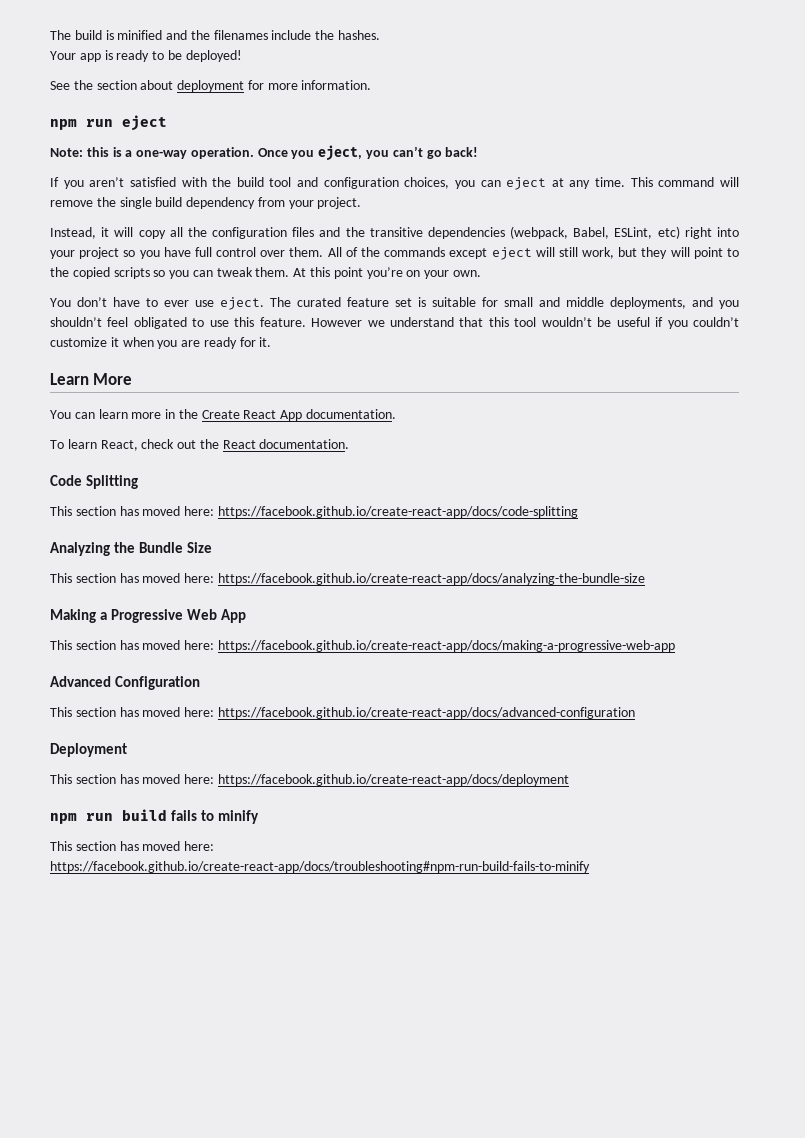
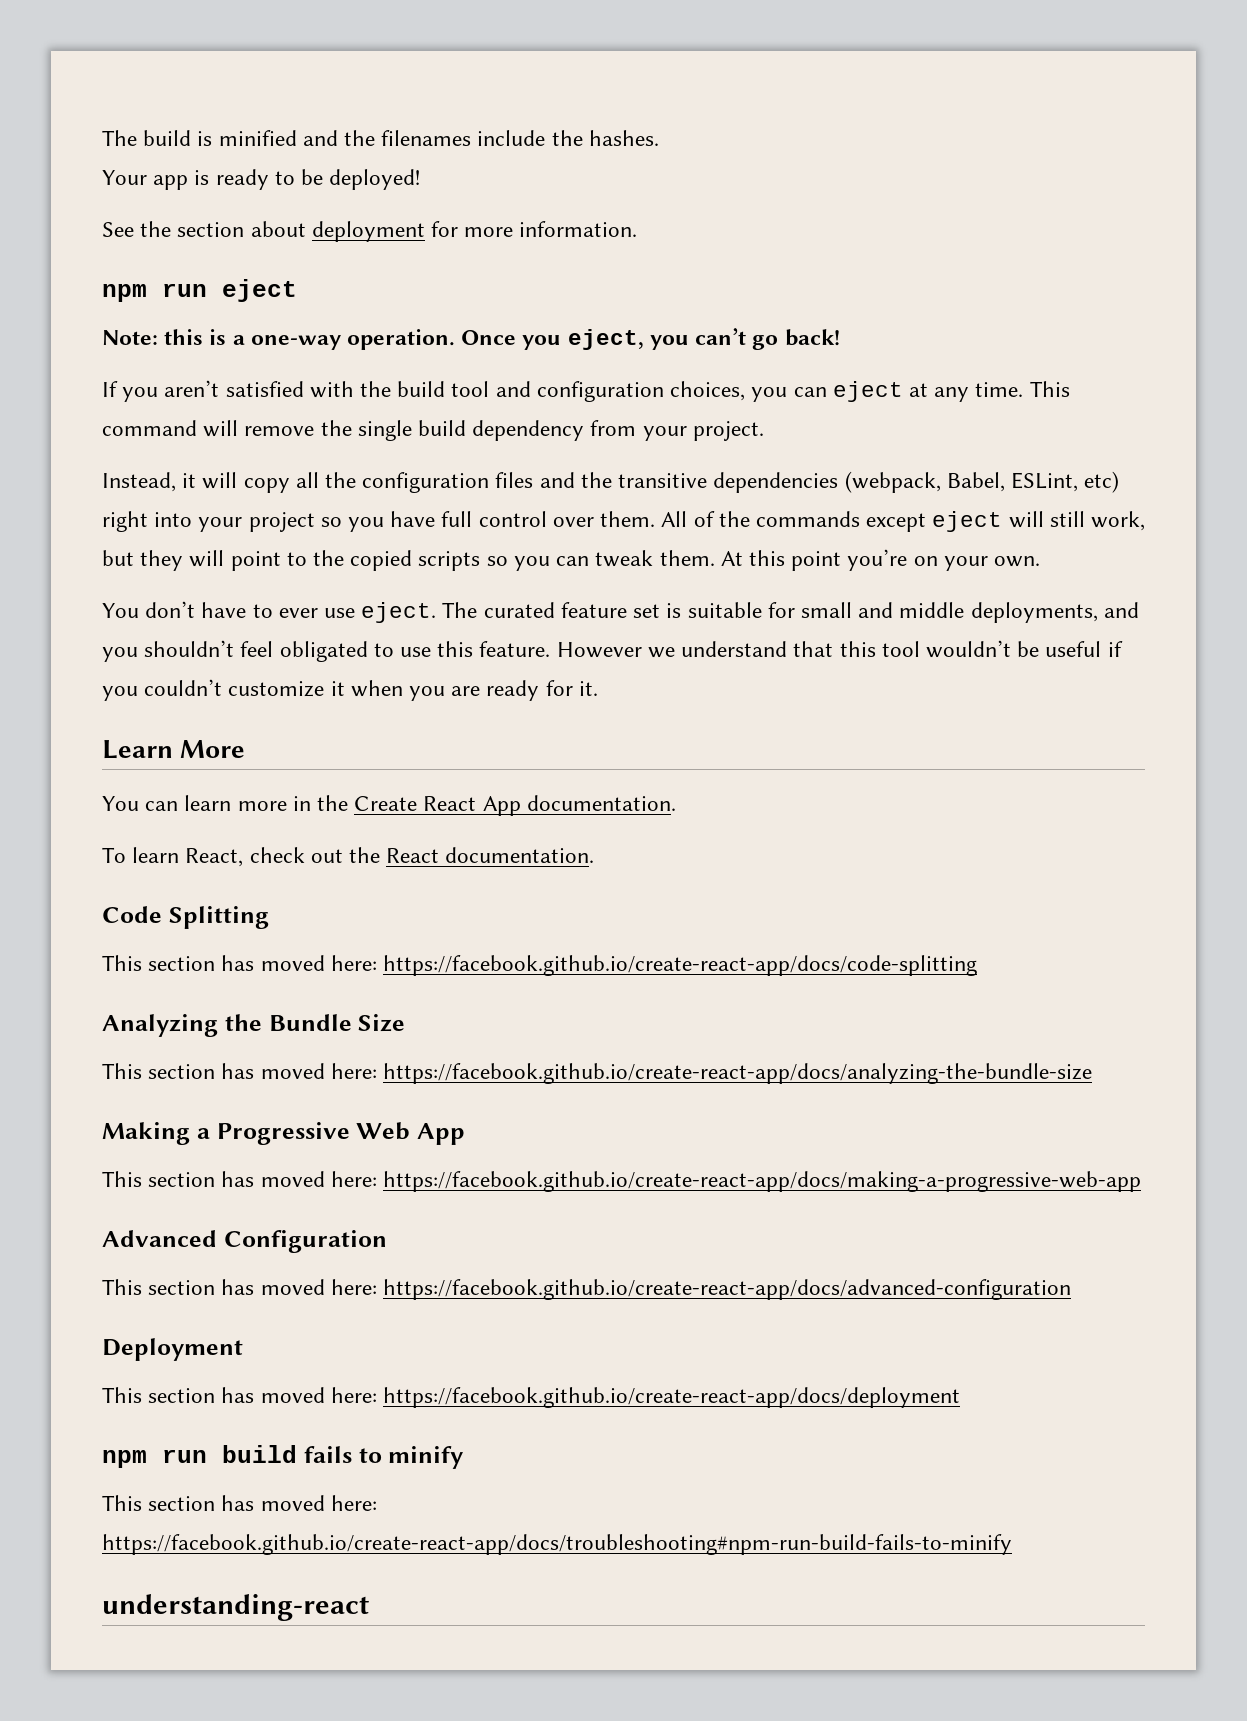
(590, 867) none -> [102,1594,369,1621] // understanding-react

